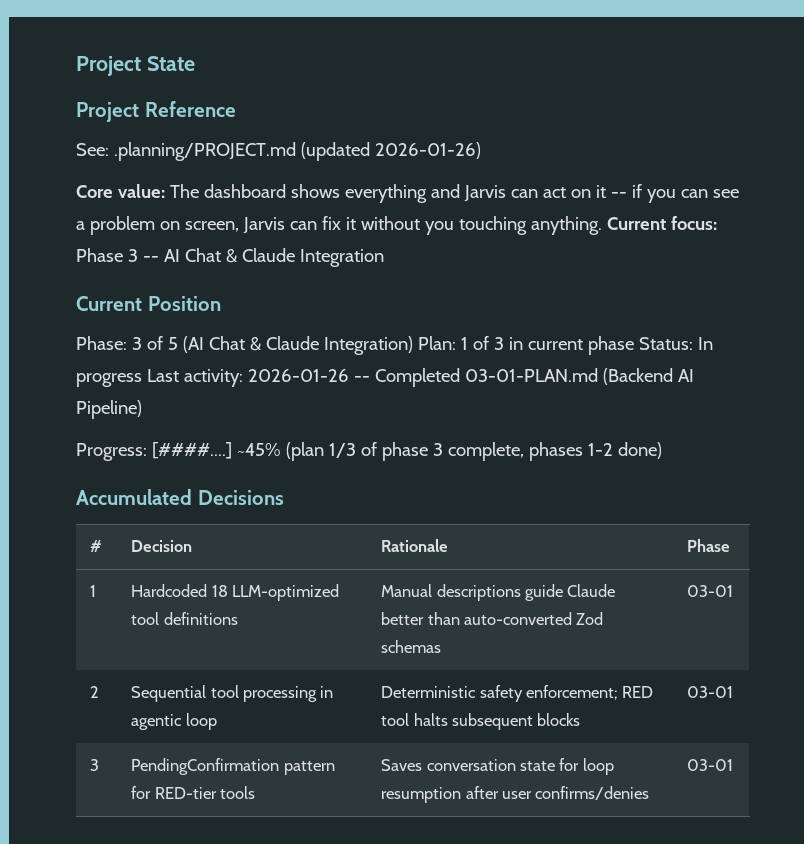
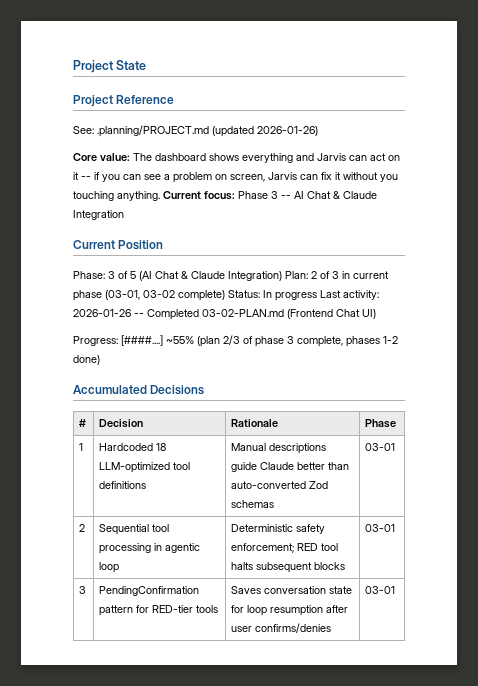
[460,337,468,350] 1 -> [311,271,317,279] 2
(634, 345) none -> [105,290,225,301] (03-01, 03-02 complete)
[464,368,694,385] [76,400,142,419] 03-01-PLAN.md (Backend AI Pipeline) -> [202,309,376,319] 03-02-PLAN.md (Frontend Chat UI)
[236,442,356,461] ~45% (plan 1/3 -> [166,335,240,347] ~55% (plan 2/3

